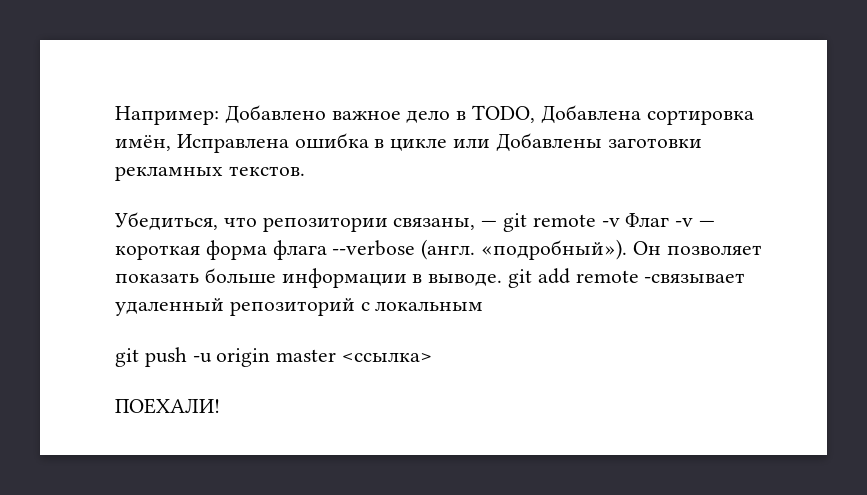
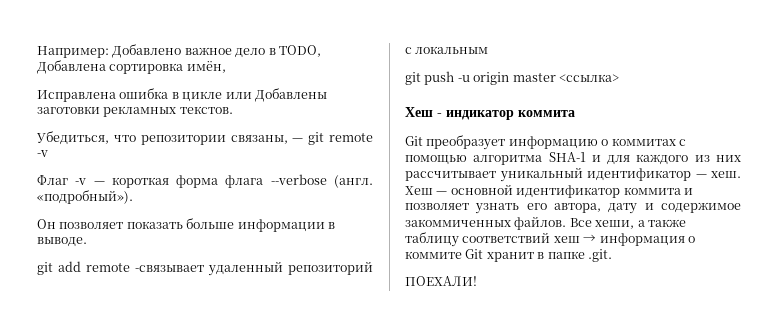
(171, 143) none -> (226, 67) //
(620, 222) none -> (48, 153) //
(628, 249) none -> (133, 197) //
(503, 279) none -> (87, 242) //
(433, 357) none -> [405,107,575,120] [405,135,686,150] [405,152,741,165] [405,167,741,182] [405,184,693,198] [405,202,741,214] [405,216,686,230] [405,232,695,247] [405,249,612,262] // Хеш - индикатор коммита // Git преобразует информацию о коммитах с помощью алгоритма SHA-1 и для каждого из них рассчитывает уникальный идентификатор — хеш. Хеш — основной идентификатор коммита и позволяет узнать его автора, дату и содержимое закоммиченных файлов. Все хеши, а также таблицу соответствий хеш → информация о коммите Git хранит в папке .git.

